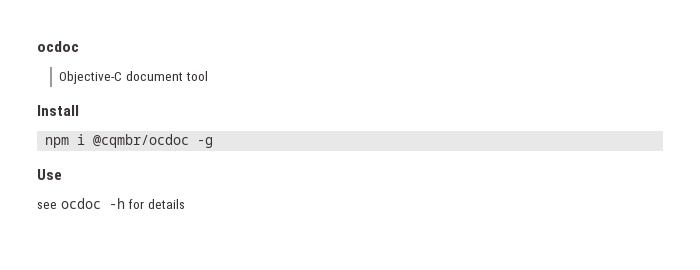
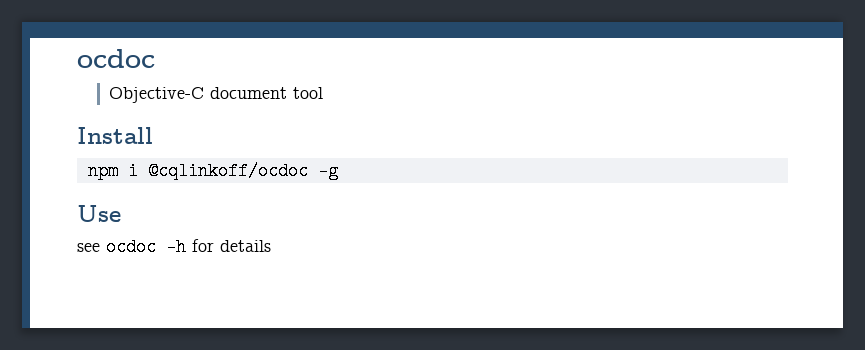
[93,134,190,148] @cqmbr/ocdoc -> [147,162,308,180] @cqlinkoff/ocdoc

